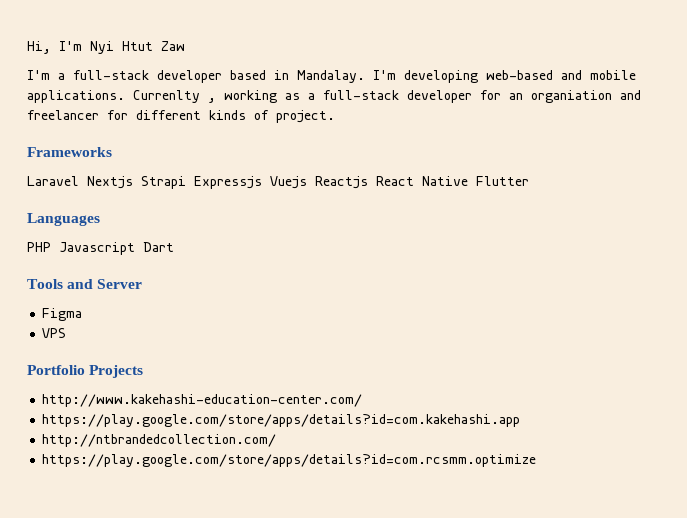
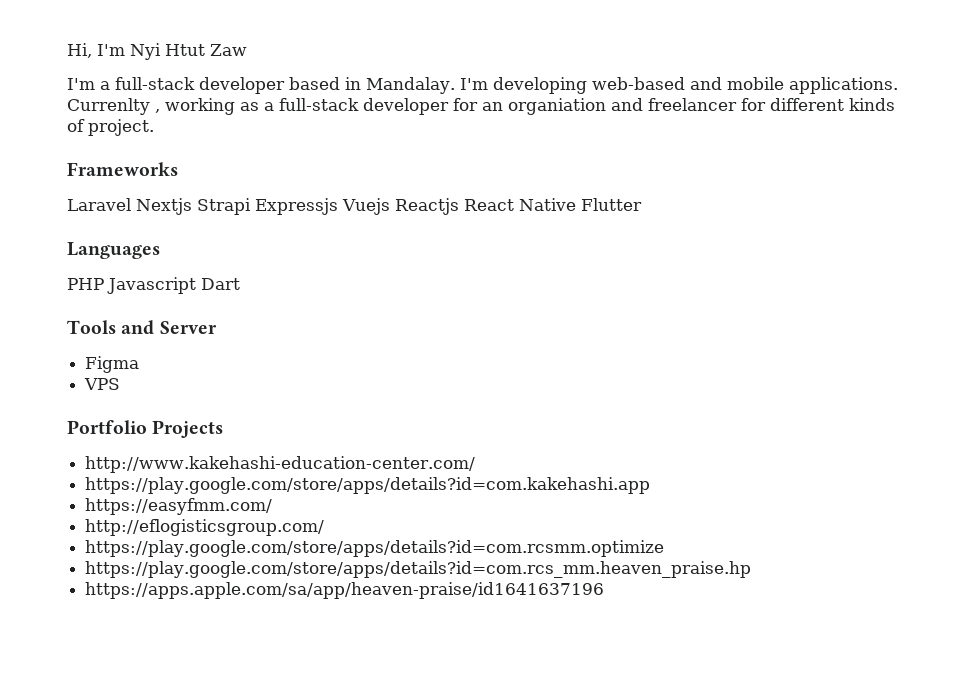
[42,434,277,447] http://ntbrandedcollection.com/ -> [85,498,273,515] [85,519,325,536] https://easyfmm.com/ // http://eflogisticsgroup.com/
(537, 460) none -> [85,561,752,578] [85,582,605,599] // https://play.google.com/store/apps/details?id=com.rcs_mm.heaven_praise.hp // https://apps.apple.com/sa/app/heaven-praise/id1641637196

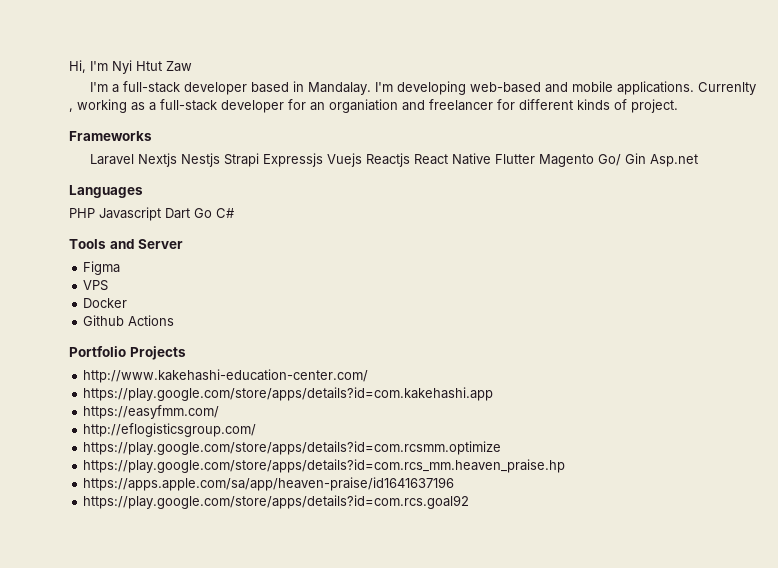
(192, 206) none -> [181,153,221,167] Nestjs
(642, 204) none -> [539,153,699,167] Magento Go/ Gin Asp.net
(240, 284) none -> [194,208,234,218] Go C#
(121, 384) none -> [83,298,128,308] [83,315,175,326] // Docker // Github Actions
(605, 590) none -> [83,495,470,509] // https://play.google.com/store/apps/details?id=com.rcs.goal92

